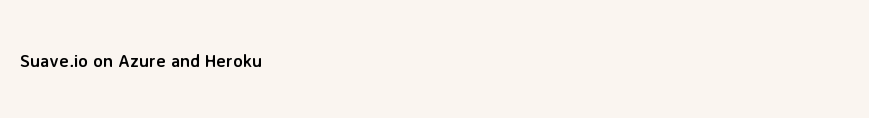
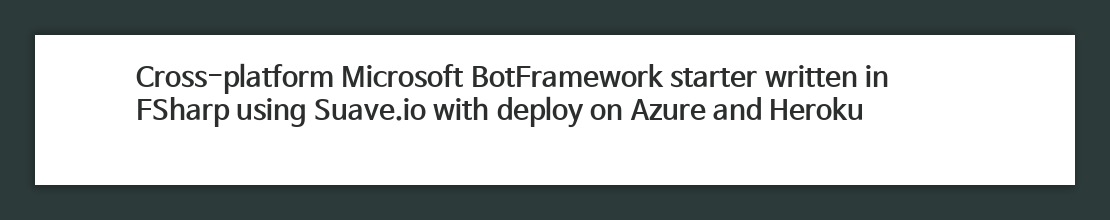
[20,55,88,67] Suave.io -> [136,63,890,94] [136,96,584,128] Cross-platform Microsoft BotFramework starter written in FSharp using Suave.io with deploy

